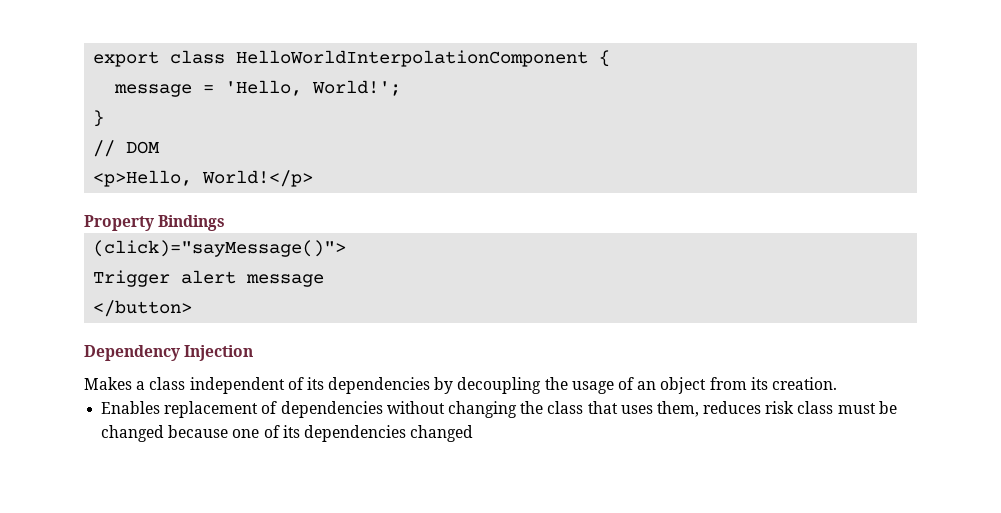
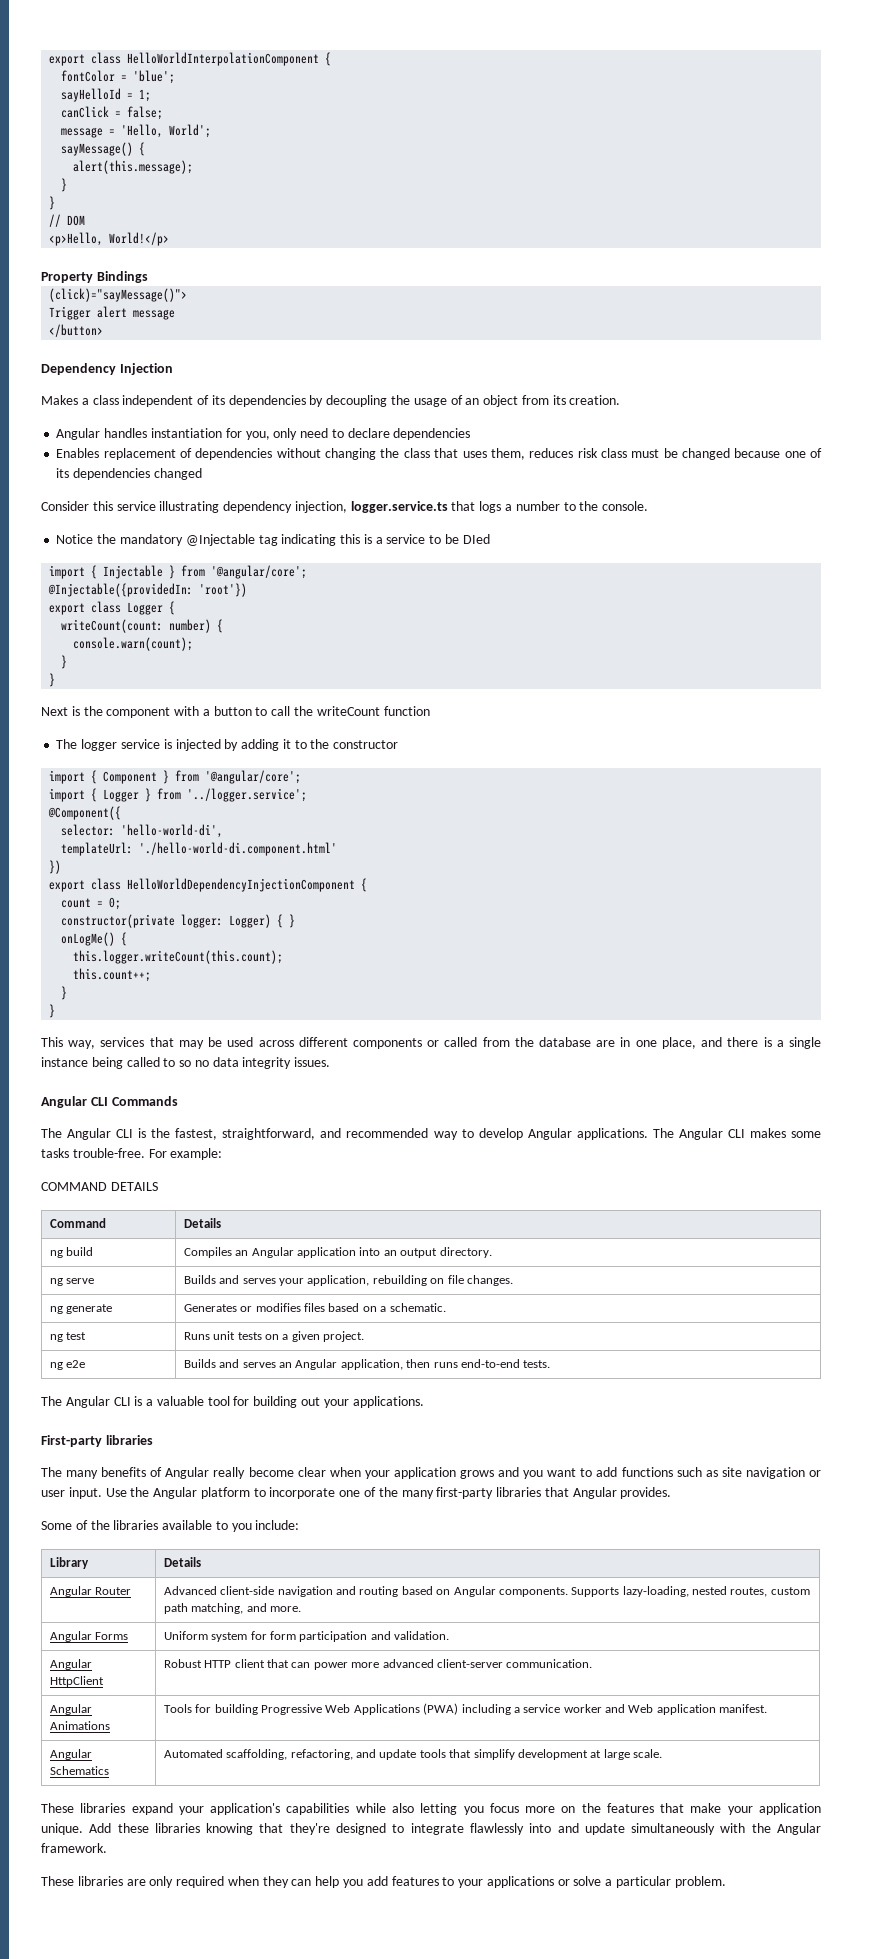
[114,80,402,97] message = 'Hello, World!'; -> [61,70,176,84] [61,88,152,102] [61,106,164,120] [61,124,212,138] [61,142,146,156] [73,160,194,174] [61,178,68,192] fontColor = 'blue'; // sayHelloId = 1; // canClick = false; // message = 'Hello, World'; // sayMessage() { // alert(this.message); // }
(837, 383) none -> [56,428,471,440] // Angular handles instantiation for you, only need to declare dependencies
(474, 433) none -> [41,501,649,513] [56,534,490,546] [49,565,308,579] [48,583,248,597] [49,601,176,615] [61,619,224,633] [73,637,194,651] [61,655,68,669] [49,673,56,687] [41,706,430,718] [56,739,399,751] [49,770,302,784] [49,788,308,802] [48,806,122,820] [61,824,224,838] [61,842,338,856] [49,860,62,874] [49,878,368,892] [61,897,122,910] [61,914,296,928] [61,932,128,946] [73,950,284,964] [73,968,152,982] [61,986,68,1000] [49,1004,56,1018] [41,1037,822,1049] [41,1057,331,1069] [41,1096,178,1108] [41,1128,821,1140] [41,1148,223,1160] [41,1182,158,1191] [49,1218,106,1228] [183,1218,221,1228] [49,1247,94,1258] [183,1247,492,1258] [49,1278,95,1286] [183,1275,513,1286] [49,1304,113,1314] [183,1303,446,1312] [49,1332,87,1342] [183,1331,365,1342] [49,1360,86,1370] [183,1359,551,1370] [41,1396,424,1408] [41,1435,153,1447] [41,1467,821,1479] [41,1487,672,1499] [41,1520,300,1532] [49,1557,89,1569] [163,1557,201,1567] [49,1586,132,1597] [163,1586,810,1597] [163,1603,302,1614] [49,1631,129,1642] [163,1631,450,1642] [49,1659,92,1670] [49,1676,104,1687] [163,1659,593,1670] [49,1704,92,1715] [49,1721,110,1730] [163,1703,768,1715] [49,1749,92,1760] [49,1766,109,1775] [163,1749,663,1760] [41,1803,822,1815] [41,1823,821,1835] [41,1843,107,1853] [41,1876,726,1888] // Consider this service illustrating dependency injection, logger.service.ts that logs a number to the console. // Notice the mandatory @Injectable tag indicating this is a service to be DIed // import { Injectable } from '@angular/core'; // @Injectable({providedIn: 'root'}) // export class Logger { // writeCount(count: number) { // console.warn(count); // } // } // Next is the component with a button to call the writeCount function // The logger service is injected by adding it to the constructor // import { Component } from '@angular/core'; // import { Logger } from '../logger.service'; // @Component({ // selector: 'hello-world-di', // templateUrl: './hello-world-di.component.html' // }) // export class HelloWorldDependencyInjectionComponent { // count = 0; // constructor(private logger: Logger) { } // onLogMe() { // this.logger.writeCount(this.count); // this.count++; // } // } // This way, services that may be used across different components or called from the database are in one place, and there is a single instance being called to so no data integrity issues. // Angular CLI Commands // The Angular CLI is the fastest, straightforward, and recommended way to develop Angular applications. The Angular CLI makes some tasks trouble-free. For example: // COMMAND DETAILS // Command | Details // ng build | Compiles an Angular application into an output directory. // ng serve | Builds and serves your application, rebuilding on file changes. // ng generate | Generates or modifies files based on a schematic. // ng test | Runs unit tests on a given project. // ng e2e | Builds and serves an Angular application, then runs end-to-end tests. // The Angular CLI is a valuable tool for building out your applications. // First-party libraries // The many benefits of Angular really become clear when your application grows and you want to add functions such as site navigation or user input. Use the Angular platform to incorporate one of the many first-party libraries that Angular provides. // Some of the libraries available to you include: // Library | Details // Angular Router | Advanced client-side navigation and routing based on Angular components. Supports lazy-loading, nested routes, custom path matching, and more. // Angular Forms | Uniform system for form participation and validation. // Angular HttpClient | Robust HTTP client that can power more advanced client-server communication. // Angular Animations | Tools for building Progressive Web Applications (PWA) including a service worker and Web application manifest. // Angular Schematics | Automated scaffolding, refactoring, and update tools that simplify development at large scale. // These libraries expand your application's capabilities while also letting you focus more on the features that make your application unique. Add these libraries knowing that they're designed to integrate flawlessly into and update simultaneously with the Angular framework. // These libraries are only required when they can help you add features to your applications or solve a particular problem.

